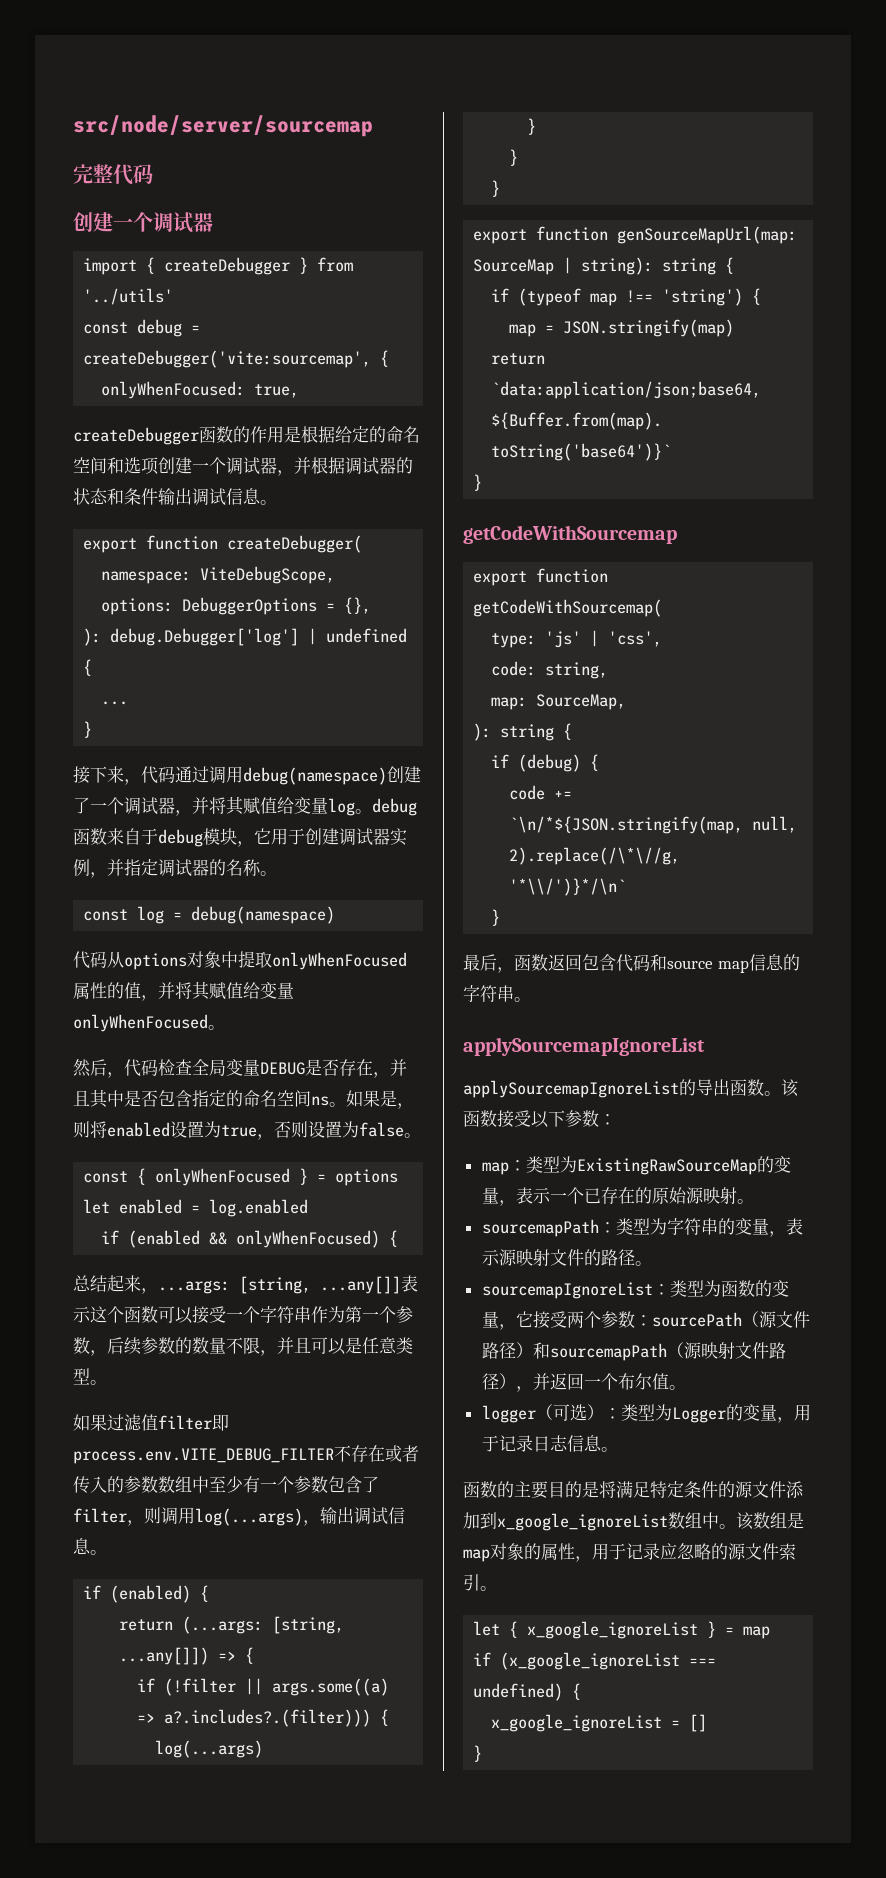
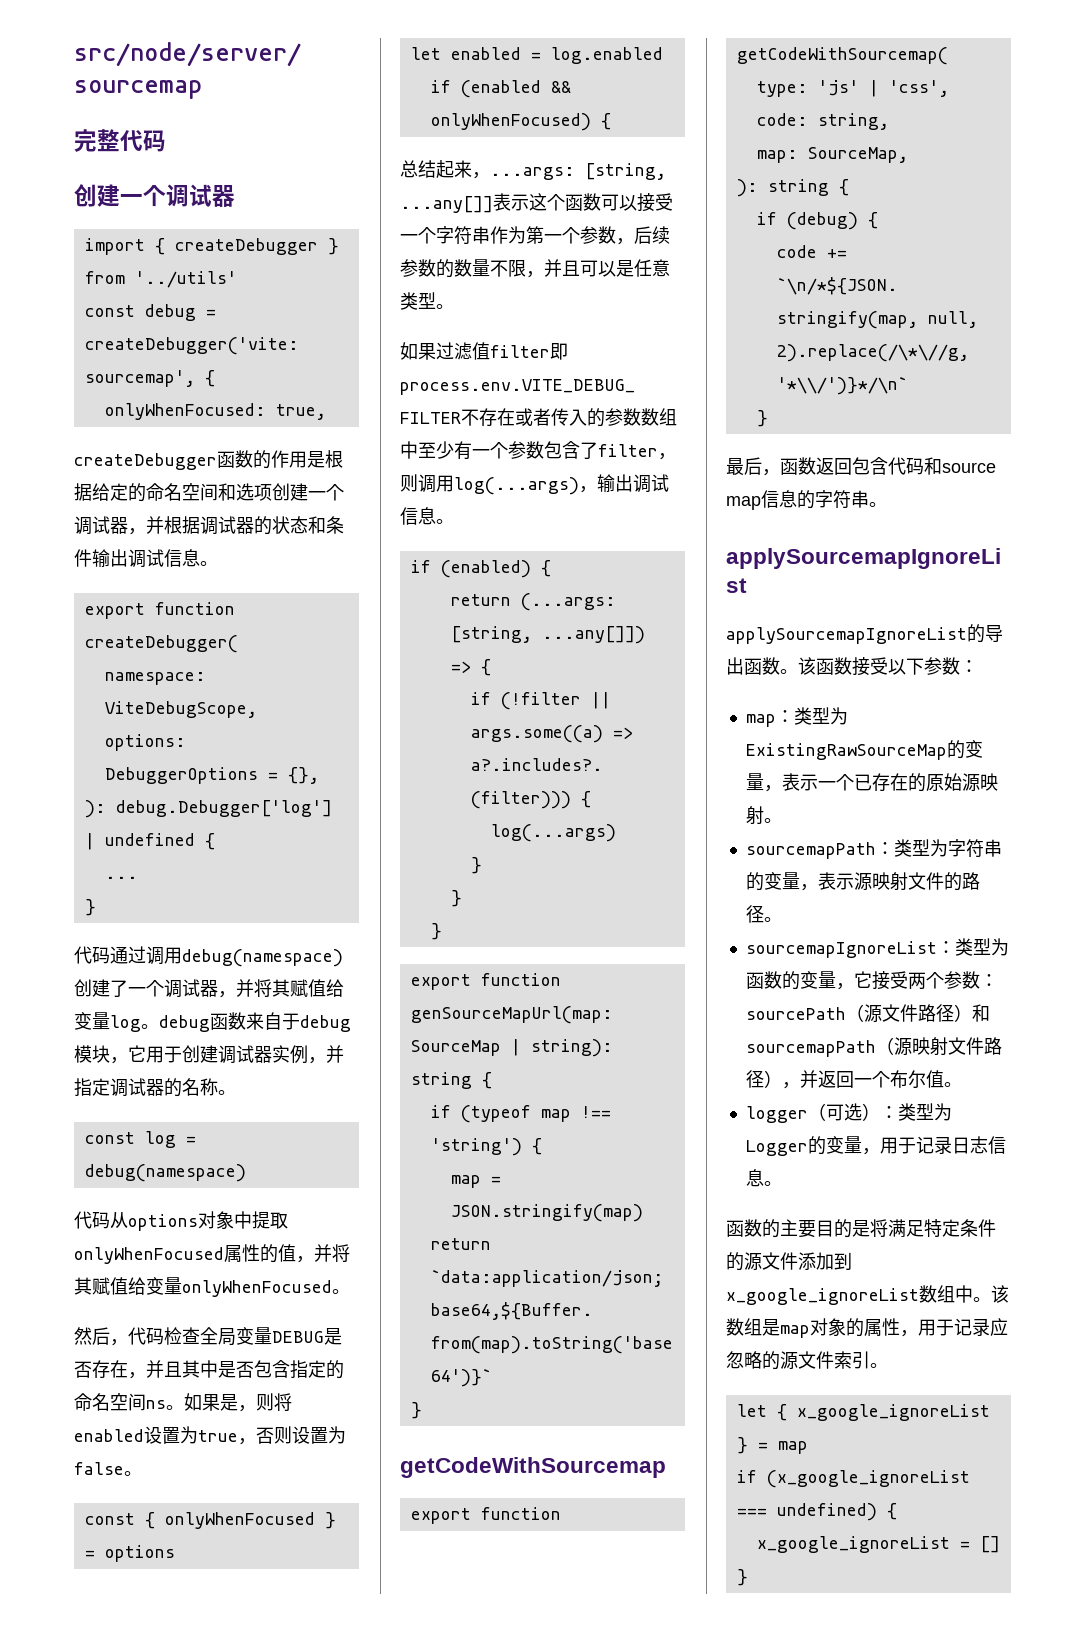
[73,766,141,785] 接下来， -> (96, 907) none

